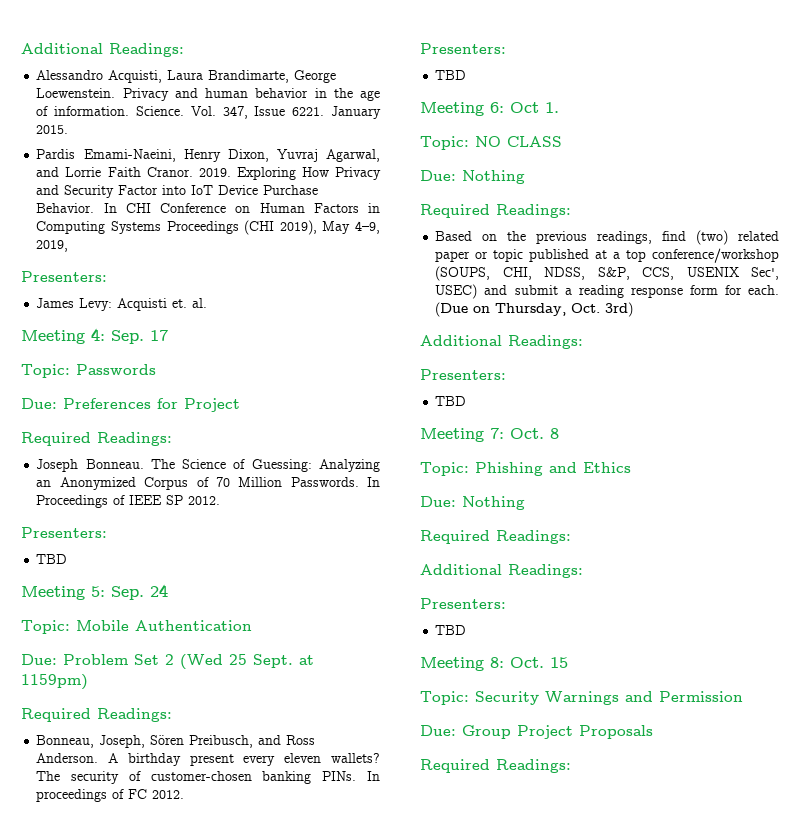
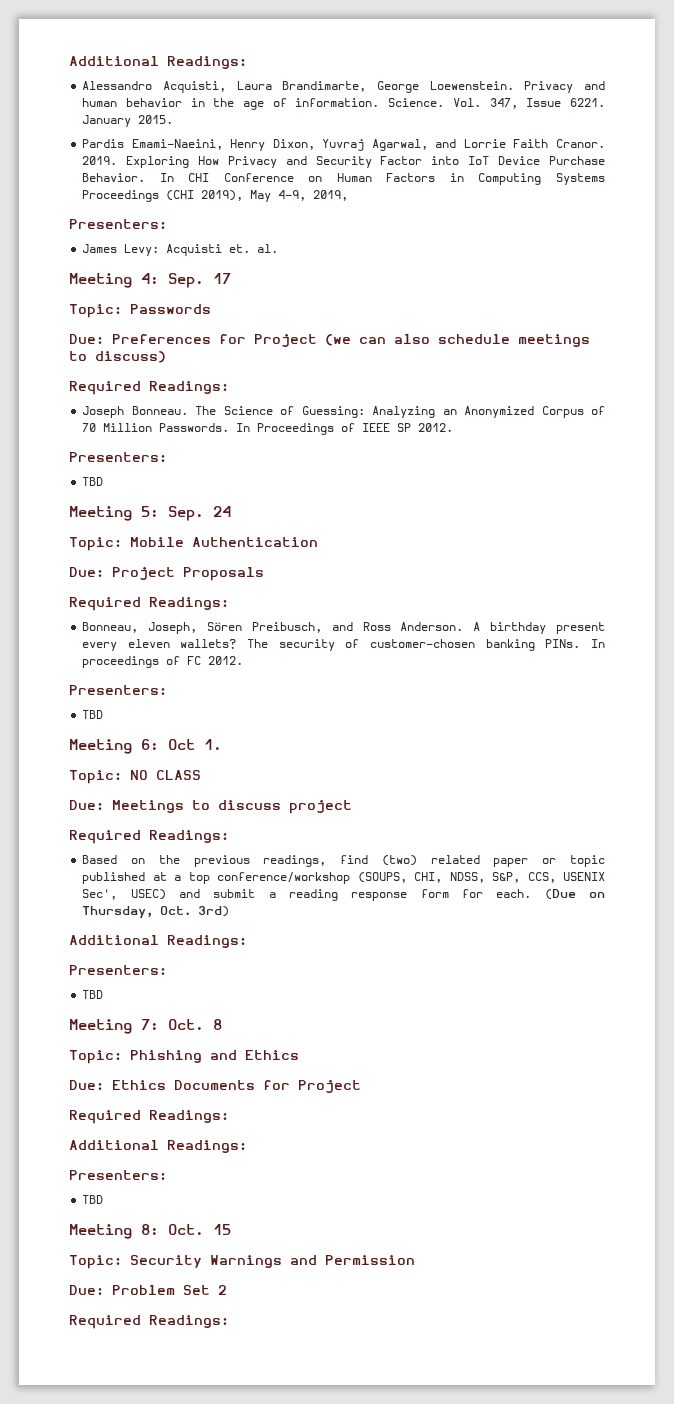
(240, 405) none -> [325,334,590,347] [69,351,166,363] (we can also schedule meetings to discuss)
[63,654,314,669] [21,674,88,690] Problem Set 2 (Wed 25 Sept. at 1159pm) -> [112,567,264,581] Project Proposals
[462,170,525,184] Nothing -> [112,800,352,814] Meetings to discuss project
[462,496,525,510] Nothing -> [112,1080,361,1093] Ethics Documents for Project
[462,725,653,739] Group Project Proposals -> [112,1285,227,1295] Problem Set 2

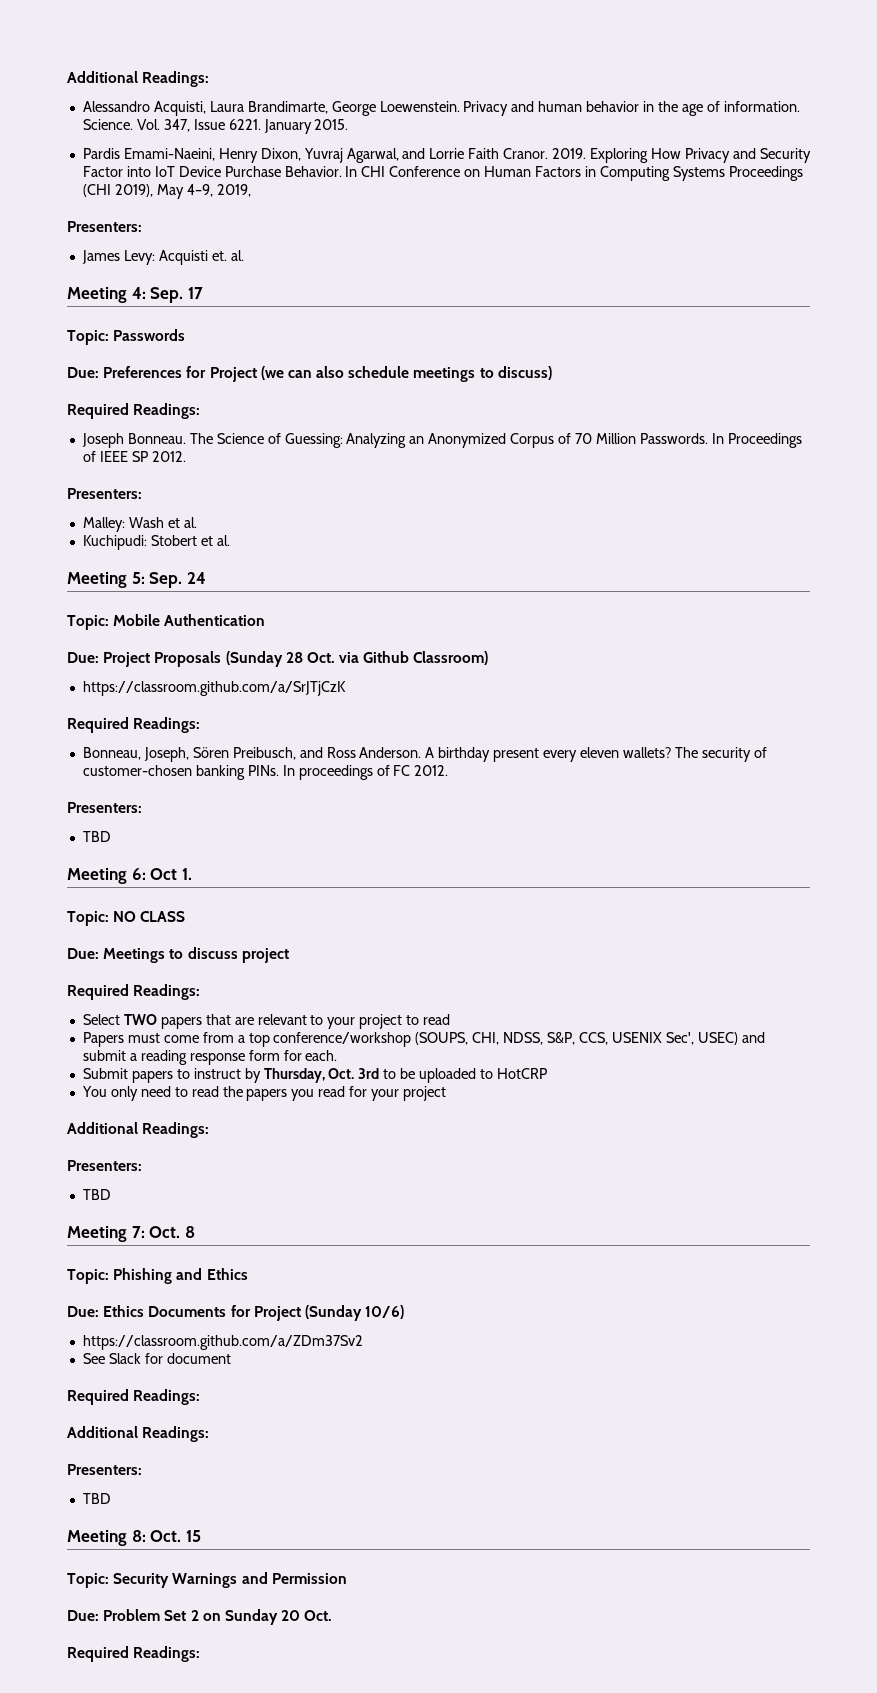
[82,477,104,486] TBD -> [82,517,197,532] [82,535,230,550] Malley: Wash et al. // Kuchipudi: Stobert et al.
(264, 574) none -> [225,651,489,667] [82,681,346,696] (Sunday 28 Oct. via Github Classroom) // https://classroom.github.com/a/SrJTjCzK
[82,855,605,867] [82,872,167,884] Based on the previous readings, find (two) related paper or topic published at -> [82,1014,451,1029] [82,1032,234,1047] Select TWO papers that are relevant to your project to read // Papers must come from
[544,889,605,900] [82,906,230,918] (Due on Thursday, Oct. 3rd) -> [82,1068,547,1083] [81,1086,446,1101] // Submit papers to instruct by Thursday, Oct. 3rd to be uploaded to HotCRP // You only need to read the papers you read for your project
(361, 1086) none -> [304,1305,405,1321] [82,1335,363,1350] [82,1353,231,1364] (Sunday 10/6) // https://classroom.github.com/a/ZDm37Sv2 // See Slack for document
(227, 1290) none -> [202,1609,333,1625] on Sunday 20 Oct.

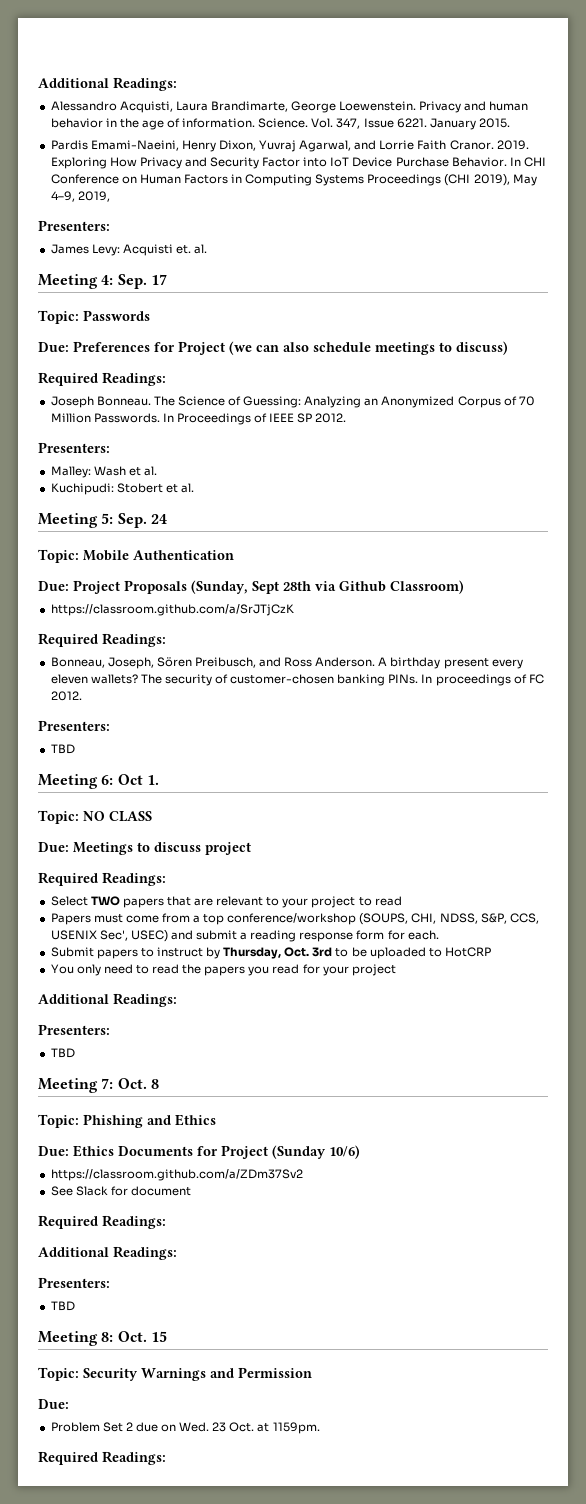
[225,651,335,667] (Sunday 28 Oct. -> [191,580,311,594] (Sunday, Sept 28th
(99, 1615) none -> (69, 1404) //
[202,1609,333,1625] on Sunday 20 Oct. -> [135,1422,320,1434] due on Wed. 23 Oct. at 1159pm.

